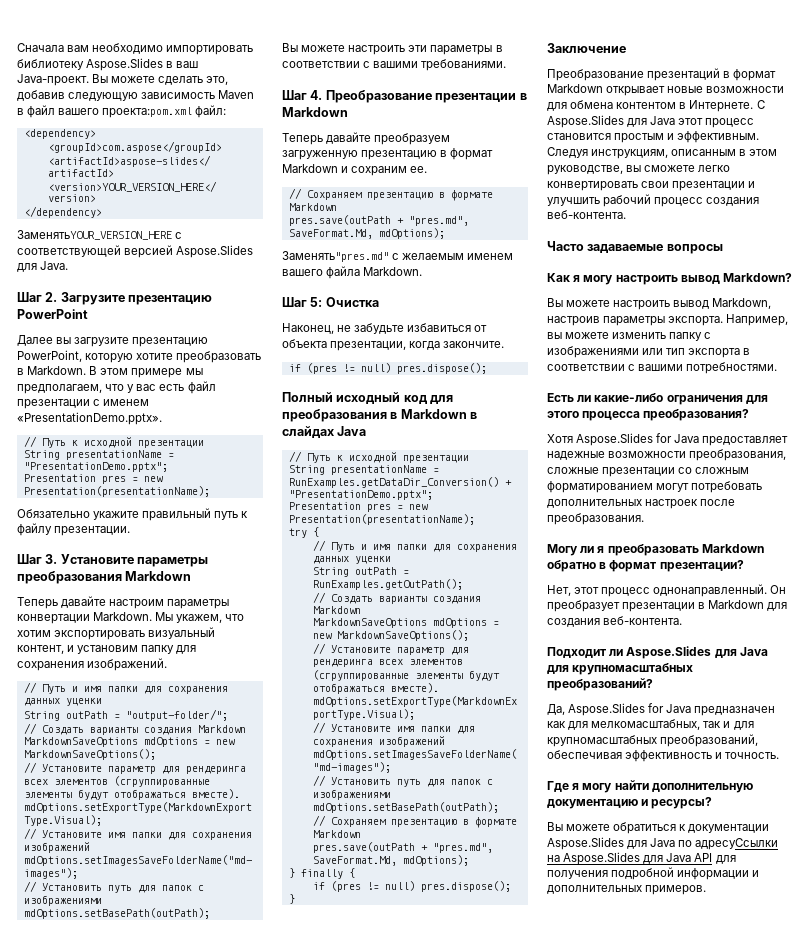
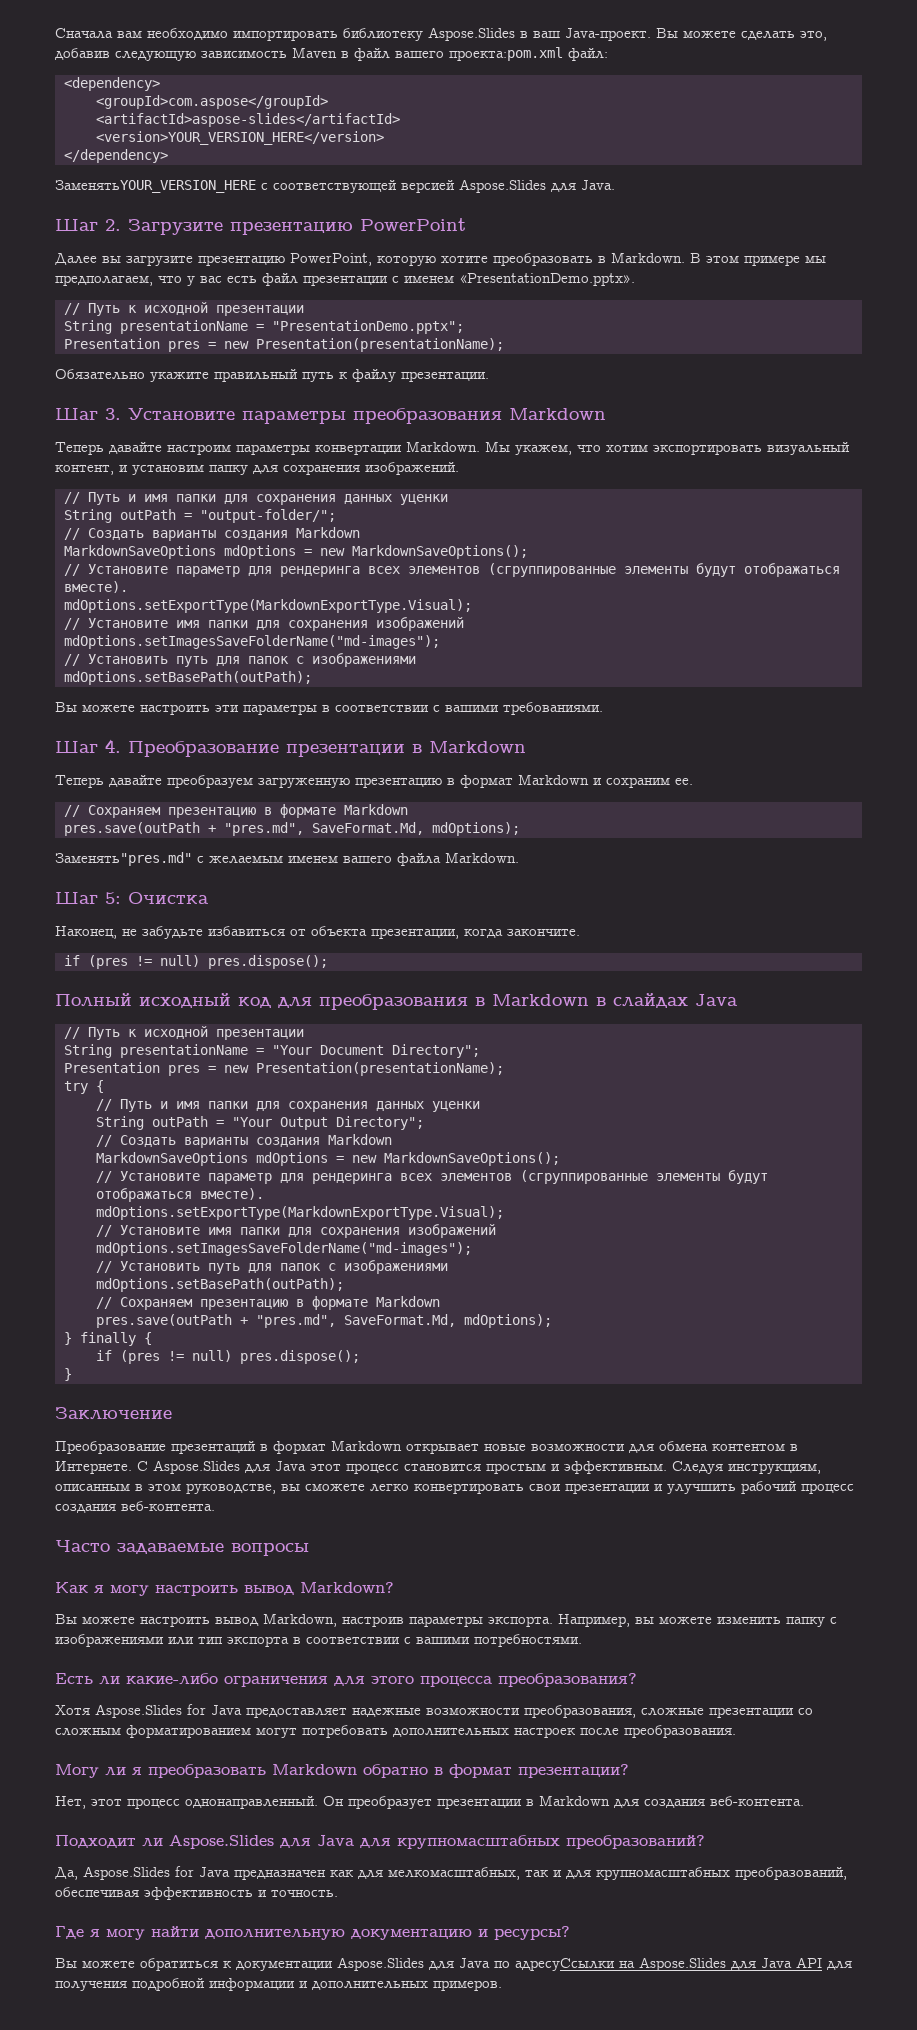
[288,477,512,488] [288,490,433,500] RunExamples.getDataDir_Conversion() + "PresentationDemo.pptx"; -> [272,1044,480,1058] "Your Document Directory";
[312,579,463,590] RunExamples.getOutPath(); -> [232,1116,424,1130] "Your Output Directory";

